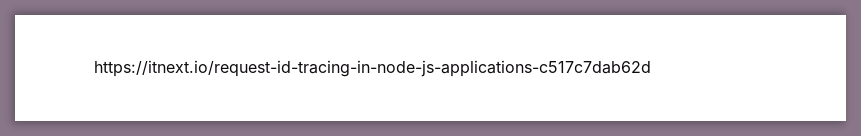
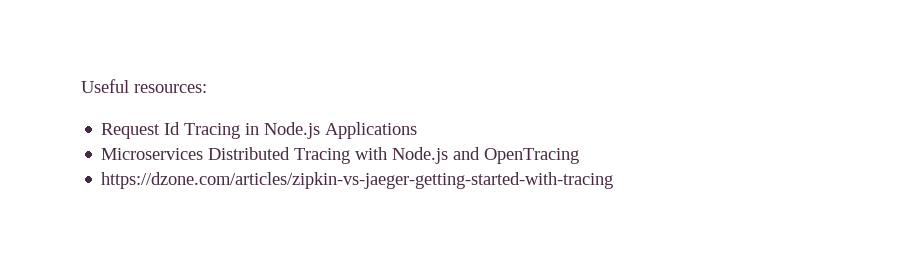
[94,60,651,77] https://itnext.io/request-id-tracing-in-node-js-applications-c517c7dab62d -> [81,79,207,93] [101,122,418,139] [101,147,580,164] [101,172,614,189] Useful resources: // Request Id Tracing in Node.js Applications // Microservices Distributed Tracing with Node.js and OpenTracing // https://dzone.com/articles/zipkin-vs-jaeger-getting-started-with-tracing

